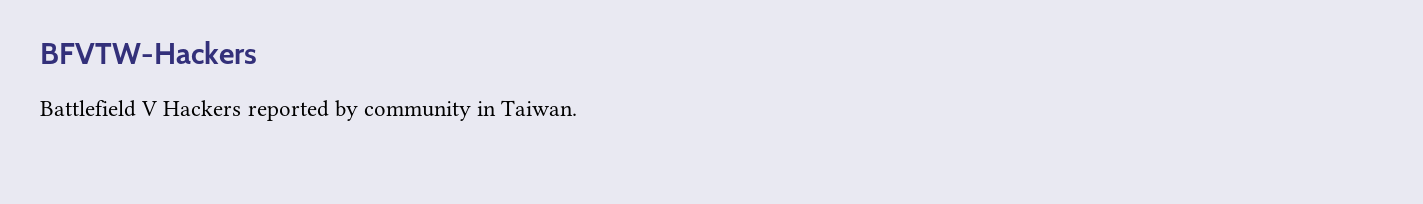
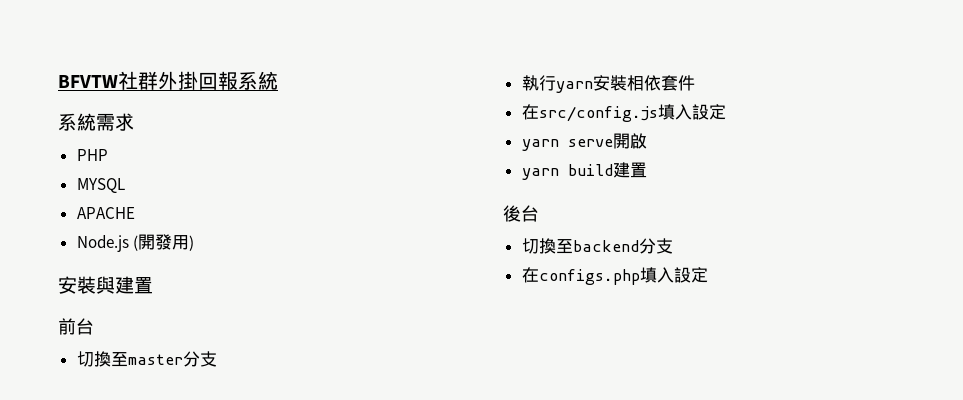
[40,41,257,64] [40,100,578,121] BFVTW-Hackers // Battlefield V Hackers reported by community in Taiwan. -> [58,71,278,90] [58,113,134,131] [76,149,108,161] [76,178,125,193] [76,207,135,219] [76,234,195,252] [58,276,153,294] [58,318,94,335] [76,351,217,367] [521,75,695,93] [521,104,726,122] [521,133,647,151] [521,162,647,180] [503,205,539,222] [521,238,673,254] [521,267,708,285] BFVTW社群外掛回報系統 // 系統需求 // PHP // MYSQL // APACHE // Node.js (開發用) // 安裝與建置 // 前台 // 切換至master分支 // 執行yarn安裝相依套件 // 在src/config.js填入設定 // yarn serve開啟 // yarn build建置 // 後台 // 切換至backend分支 // 在configs.php填入設定

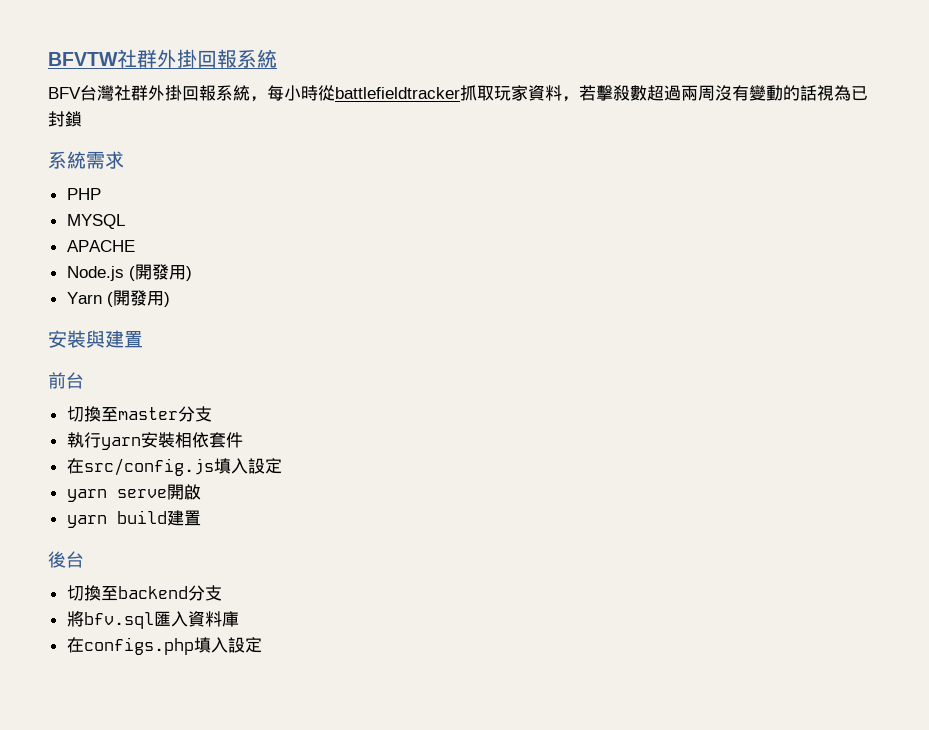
(278, 80) none -> [48,85,868,102] [48,111,82,127] // BFV台灣社群外掛回報系統，每小時從battlefieldtracker抓取玩家資料，若擊殺數超過兩周沒有變動的話視為已封鎖
(195, 243) none -> [66,290,170,307] // Yarn (開發用)
(673, 246) none -> [66,611,239,629] // 將bfv.sql匯入資料庫

